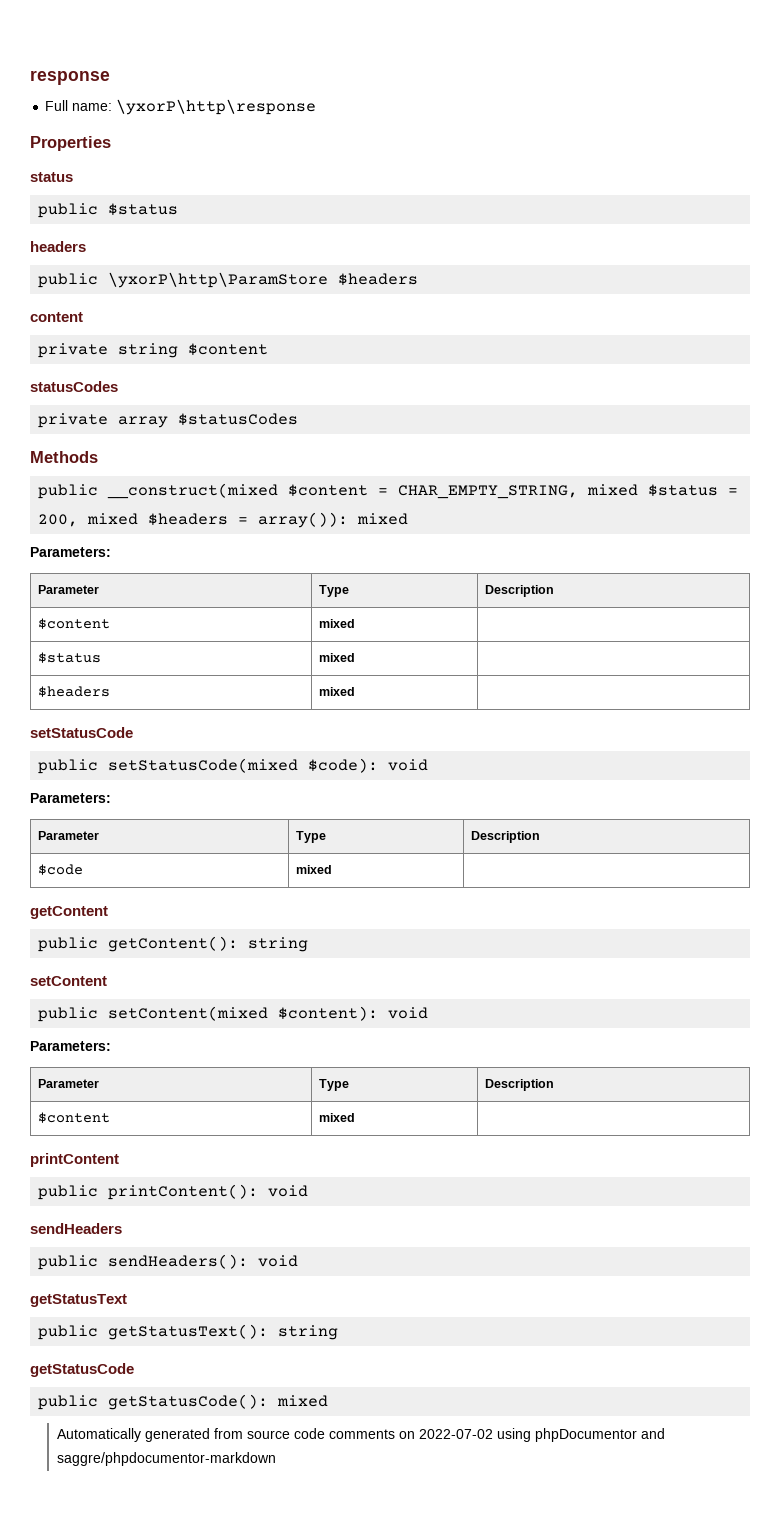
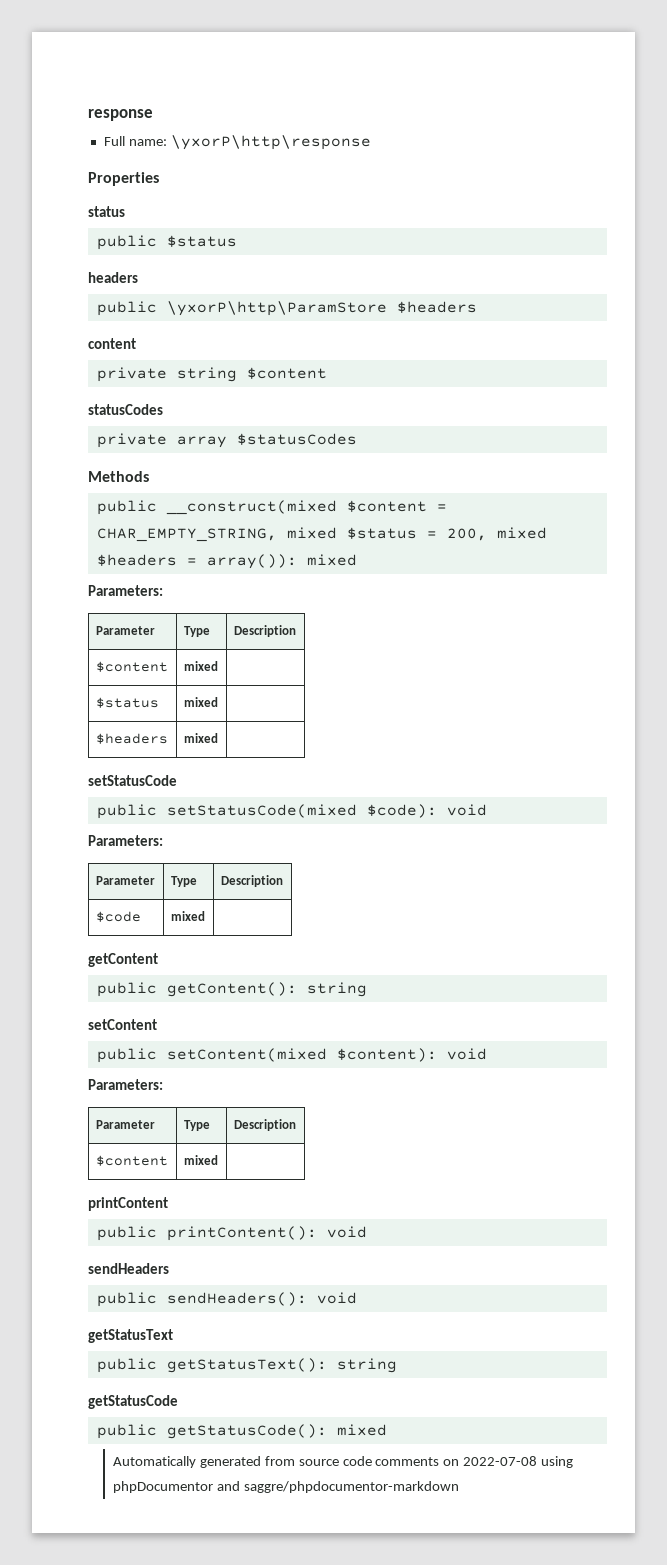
[418,1429,493,1439] 2022-07-02 -> [463,1456,538,1466] 2022-07-08

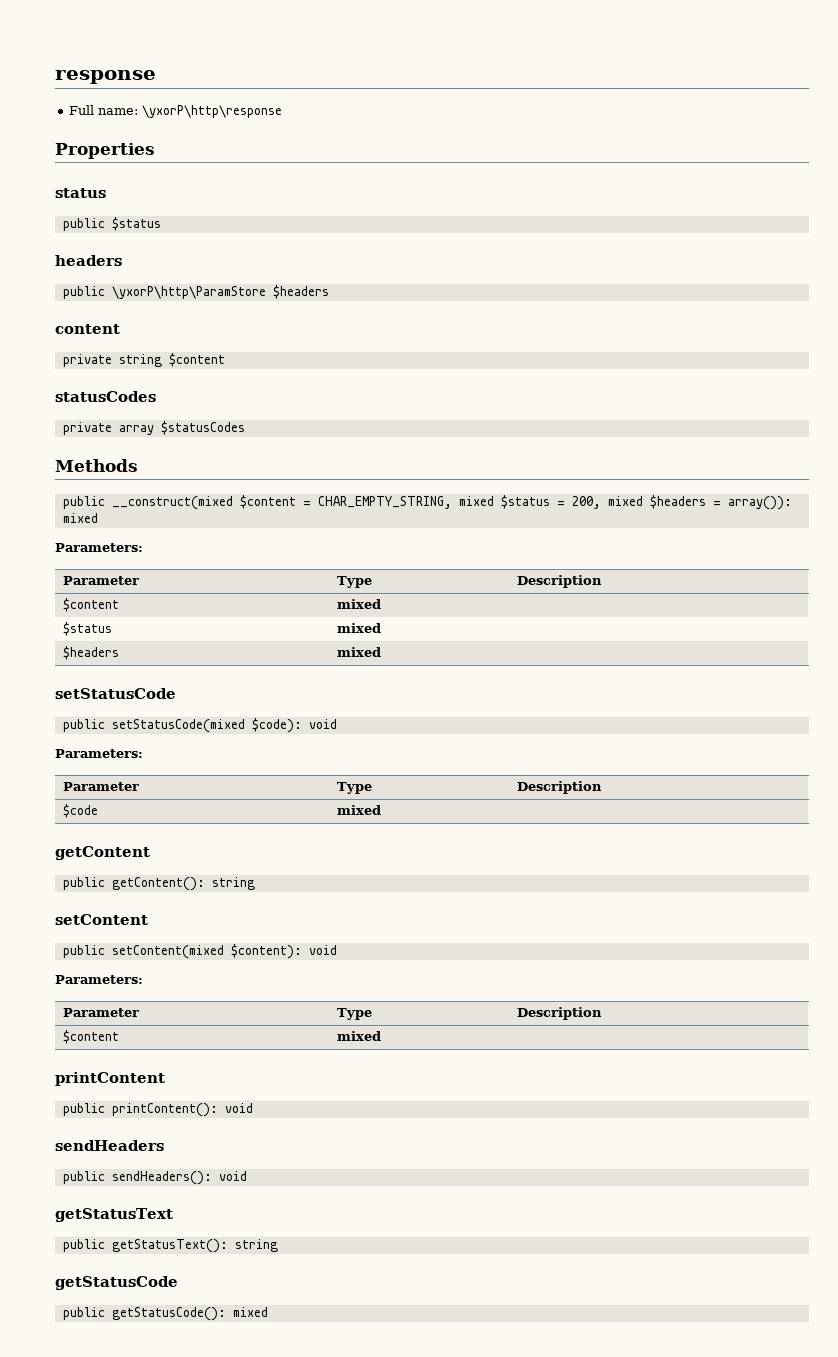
[112,1456,574,1468] [112,1481,459,1493] // Automatically generated from source code comments on 2022-07-08 using phpDocumentor and saggre/phpdocumentor-markdown -> (268, 1312) none

